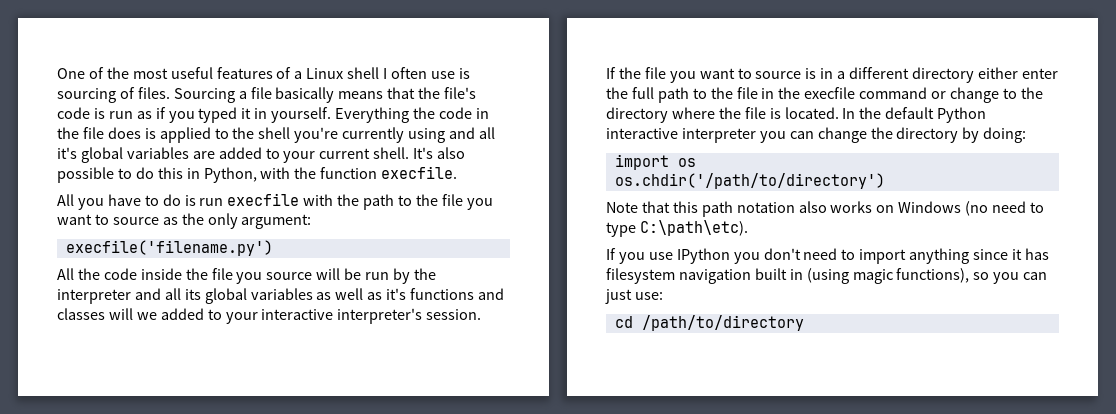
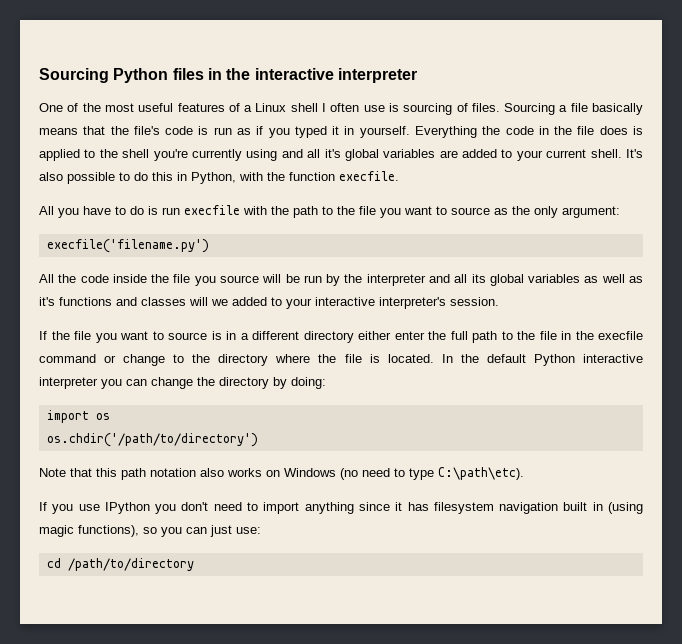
(57, 73) none -> [39,68,417,83] Sourcing Python files in the interactive interpreter //

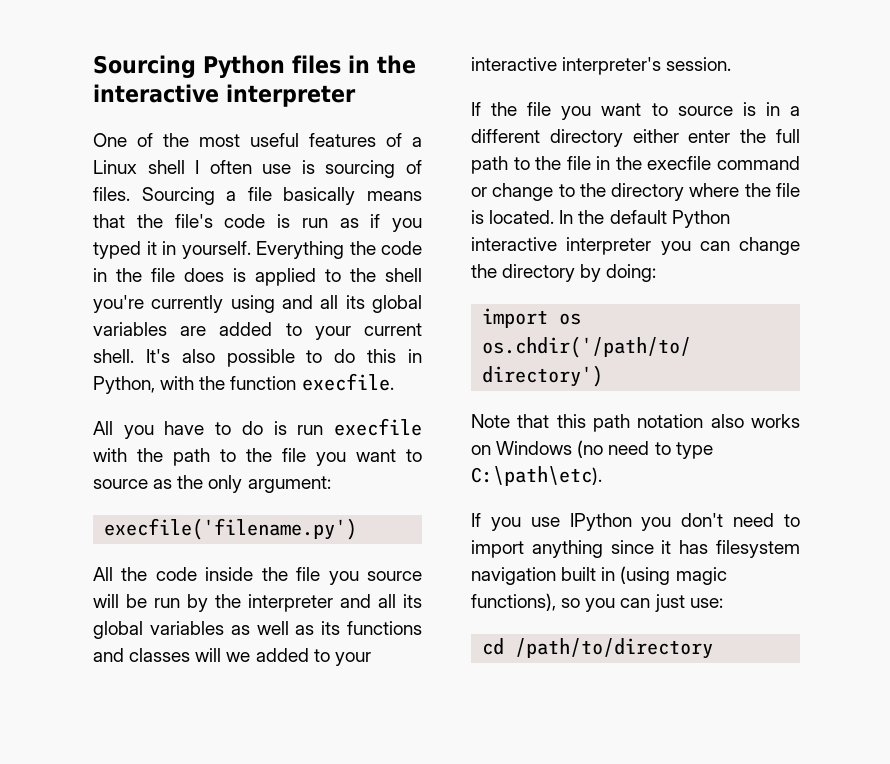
[324,149,341,158] it's -> [345,295,365,309] its
[39,297,55,306] it's -> [321,621,341,635] its

